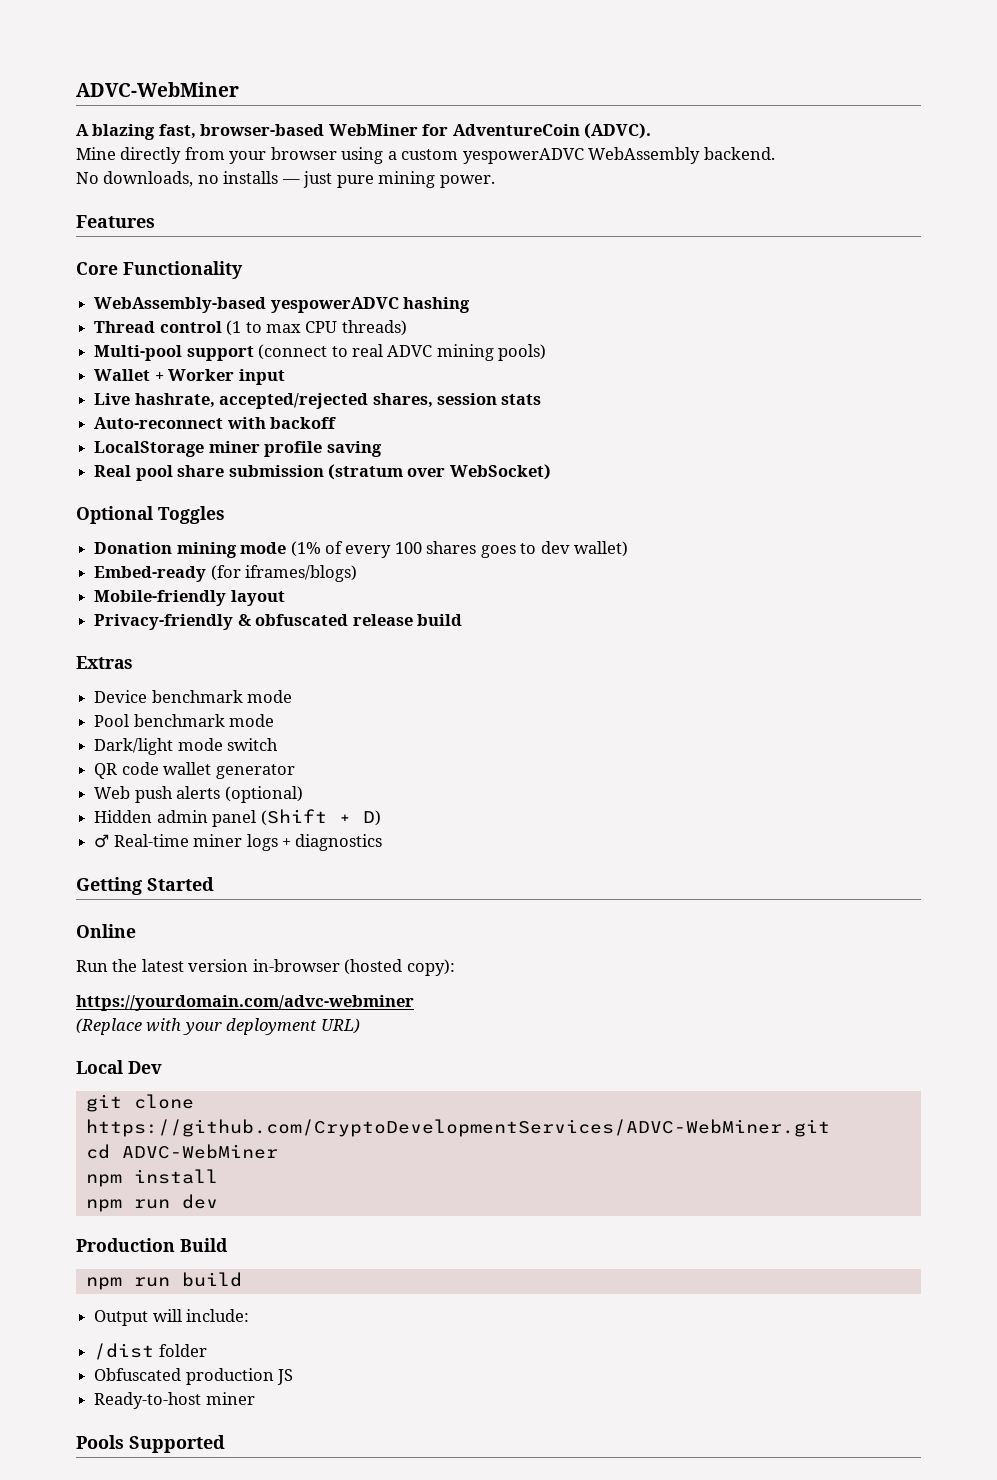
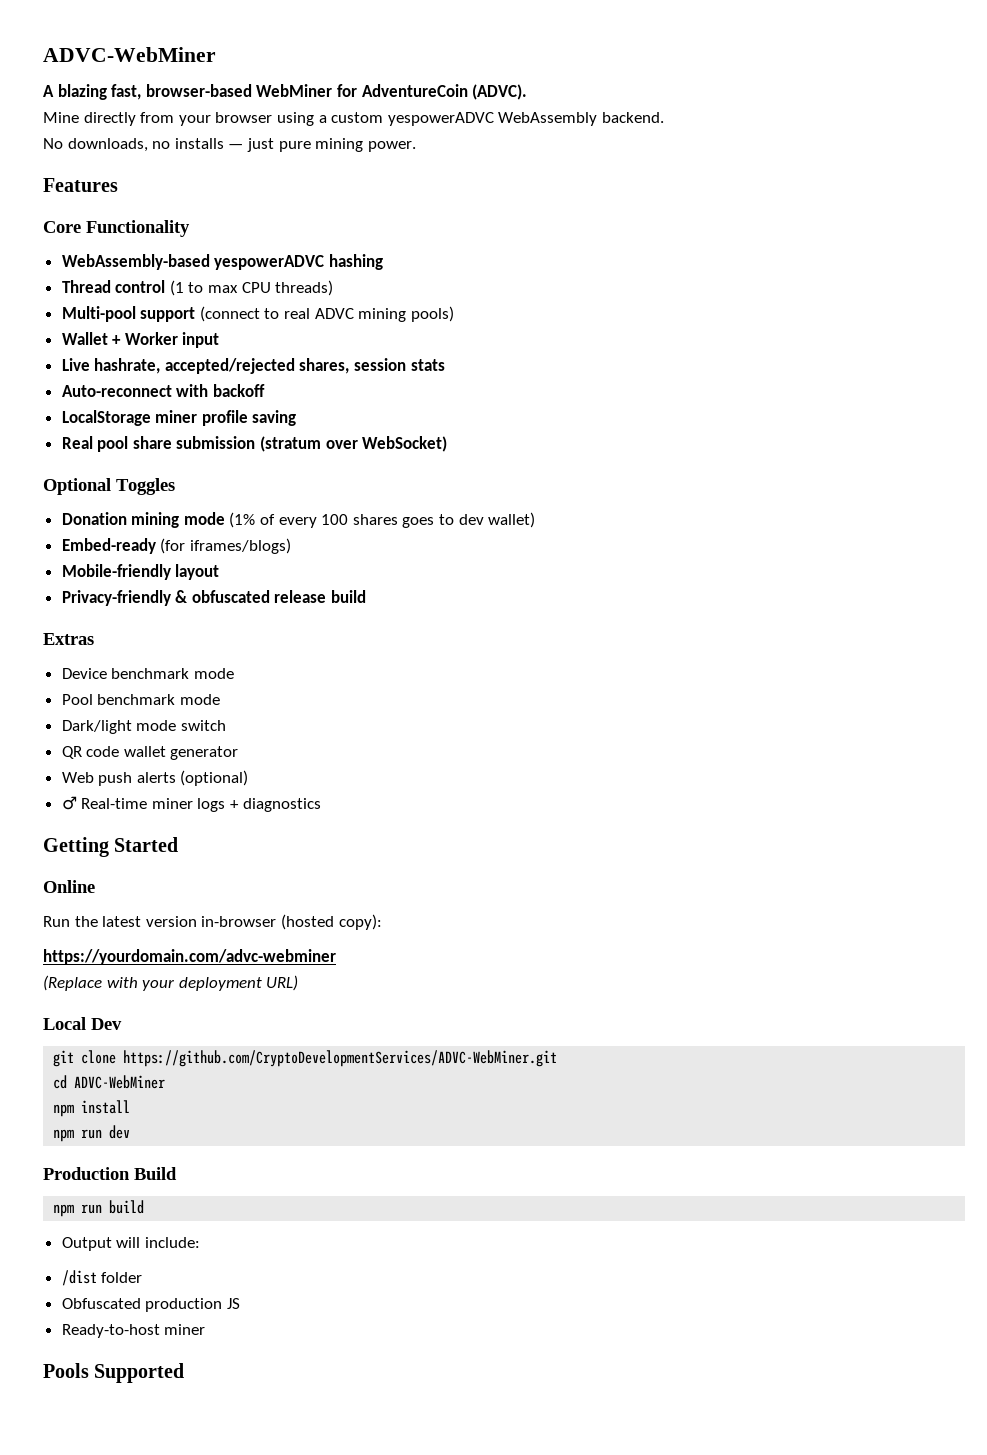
[94,809,381,827] // Hidden admin panel (Shift + D) -> (249, 778) none

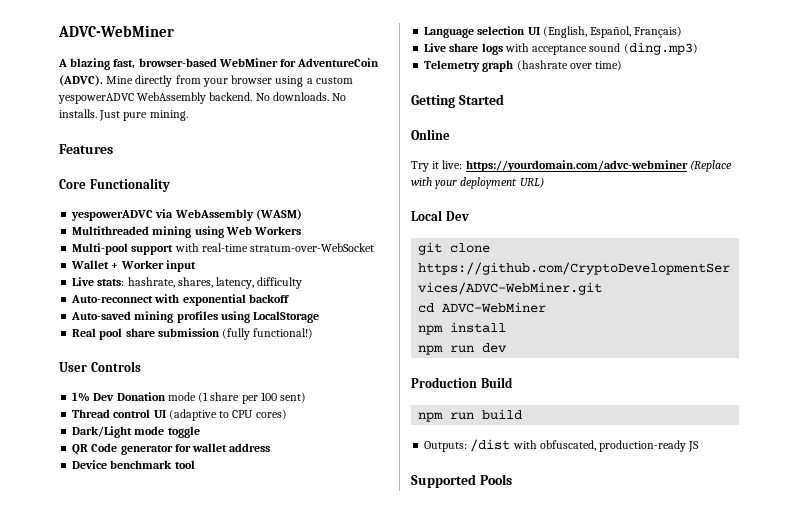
(528, 92) // -> (103, 80) none
[43,138,416,152] [43,178,118,192] [43,220,190,237] [61,254,383,270] [61,280,334,296] [61,306,454,322] // No downloads, no installs — just pure mining power. // Features // Core Functionality // WebAssembly-based yespowerADVC hashing // Thread control (1 to max CPU threads) // Multi-pool support (connect to real ADVC mining pools) -> [255,92,347,101] [59,109,188,121] [59,144,113,154] [59,178,170,192] [71,209,302,221] [72,226,302,238] [72,243,375,255] No downloads. No installs. Just pure mining. // Features // Core Functionality // yespowerADVC via WebAssembly (WASM) // Multithreaded mining using Web Workers // Multi-pool support with real-time stratum-over-WebSocket
[94,358,445,374] hashrate, accepted/rejected shares, session stats -> [97,277,303,289] stats: hashrate, shares, latency, difficulty
(209, 390) none -> [182,294,246,306] exponential
[61,410,297,426] LocalStorage miner profile saving -> [71,311,320,323] Auto-saved mining profiles using LocalStorage
[260,436,448,452] [43,478,175,495] [61,512,536,528] [61,538,291,554] [61,564,220,580] [61,590,367,606] [43,633,94,645] [61,668,234,679] [61,694,220,705] [61,720,226,734] [61,746,239,760] [61,770,249,786] [61,796,321,812] [43,837,179,857] [43,880,95,893] [43,914,382,930] (stratum over WebSocket) // Optional Toggles // Donation mining mode (1% of every 100 shares goes to dev wallet) // Embed-ready (for iframes/blogs) // Mobile-friendly layout // Privacy-friendly & obfuscated release build // Extras // Device benchmark mode // Pool benchmark mode // Dark/light mode switch // QR code wallet generator // Web push alerts (optional) // ♂ Real-time miner logs + diagnostics // Getting Started // Online // Run the latest version in-browser (hosted copy): // -> [222,328,314,340] [59,361,141,372] [72,392,307,404] [72,409,287,421] [72,426,200,438] [72,443,271,455] [72,460,195,469] [424,26,683,38] [424,42,698,55] [424,60,623,72] [411,94,504,108] [411,129,450,140] [411,160,463,172] (fully functional!) // User Controls // 1% Dev Donation mode (1 share per 100 sent) // Thread control UI (adaptive to CPU cores) // Dark/Light mode toggle // QR Code generator for wallet address // Device benchmark tool // Language selection UI (English, Español, Français) // Live share logs with acceptance sound (ding.mp3) // Telemetry graph (hashrate over time) // Getting Started // Online // Try it live:
(336, 957) // -> (688, 166) none
[61,1237,200,1251] [61,1270,143,1286] [61,1298,240,1312] [61,1324,206,1338] [43,1363,185,1383] Output will include: // /dist folder // Obfuscated production JS // Ready-to-host miner // Pools Supported -> [424,439,700,452] [411,474,512,488] Outputs: /dist with obfuscated, production-ready JS // Supported Pools

